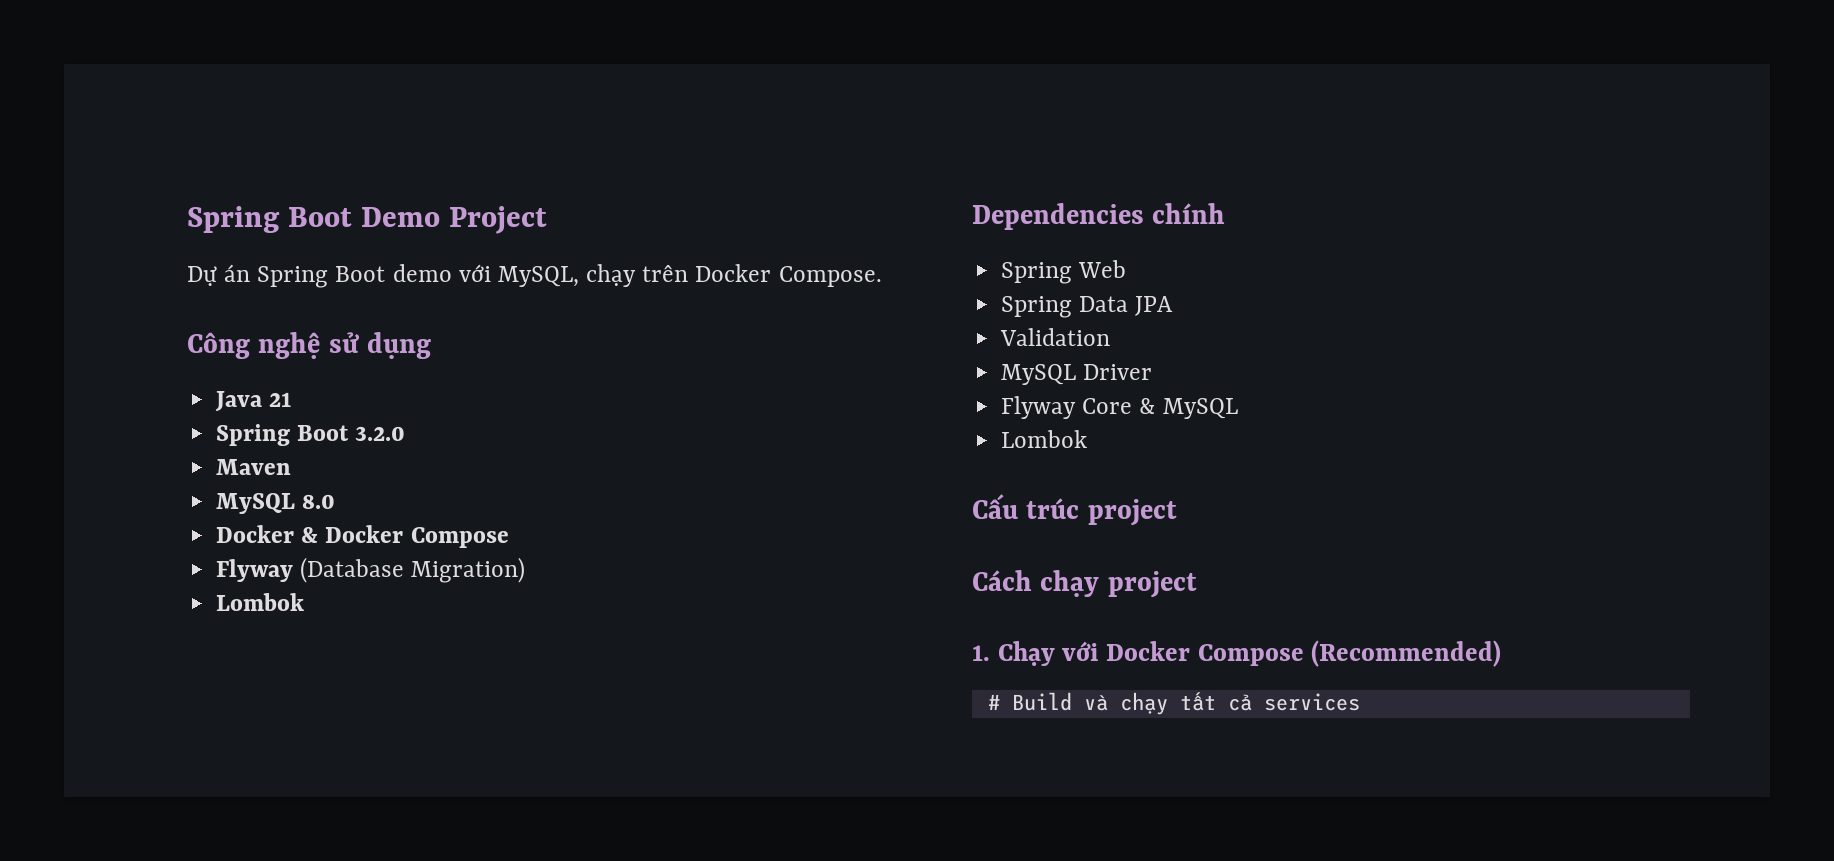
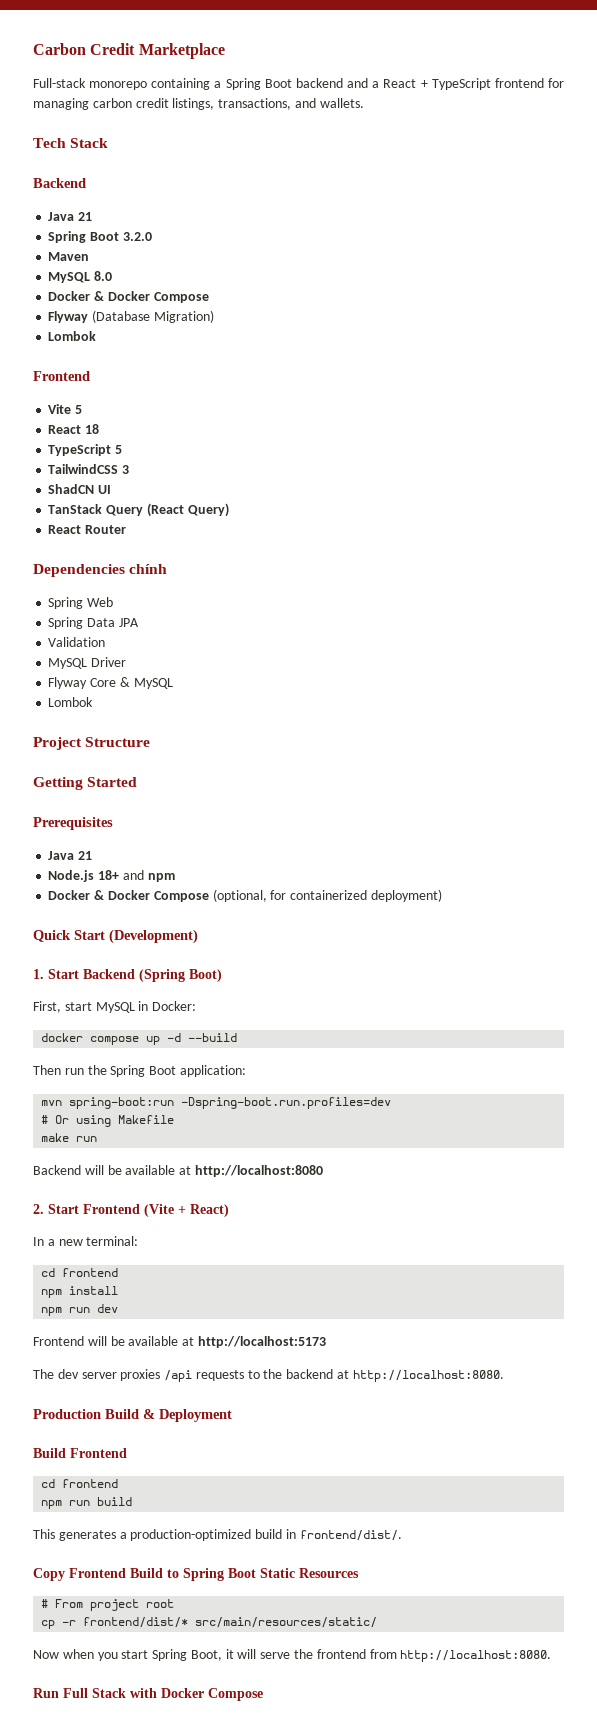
[187,206,548,234] [187,264,882,288] [187,332,432,359] Spring Boot Demo Project // Dự án Spring Boot demo với MySQL, chạy trên Docker Compose. // Công nghệ sử dụng -> [33,43,225,59] [33,78,564,90] [33,98,364,110] [33,138,109,148] [33,178,86,188] Carbon Credit Marketplace // Full-stack monorepo containing a Spring Boot backend and a React + TypeScript frontend for managing carbon credit listings, transactions, and wallets. // Tech Stack // Backend
(305, 602) none -> [33,371,90,381] [48,404,83,414] [48,424,100,434] [48,444,123,456] [48,464,130,474] [48,484,112,494] [48,503,229,517] [48,525,127,534] // Frontend // Vite 5 // React 18 // TypeScript 5 // TailwindCSS 3 // ShadCN UI // TanStack Query (React Query) // React Router
[972,494,1177,526] [972,570,1197,598] [972,640,1502,667] [987,692,1360,715] Cấu trúc project // Cách chạy project // 1. Chạy với Docker Compose (Recommended) // # Build và chạy tất cả services -> [33,737,151,750] [33,777,138,790] [33,817,113,830] [48,851,93,860] [48,870,175,882] [48,889,442,902] [33,929,198,944] [33,969,222,982] [33,1001,197,1013] [41,1033,238,1045] [33,1065,246,1077] [41,1097,392,1109] [41,1115,175,1127] [41,1133,98,1142] [33,1165,323,1177] [33,1204,229,1217] [33,1236,139,1246] [41,1268,119,1277] [41,1286,119,1298] [41,1304,119,1316] [33,1336,326,1348] [33,1369,504,1382] [33,1409,232,1422] [33,1448,127,1458] [41,1479,119,1488] [41,1497,133,1509] [33,1529,402,1541] [33,1568,359,1581] [41,1599,175,1611] [41,1617,378,1629] [33,1649,552,1662] [33,1688,263,1701] Project Structure // Getting Started // Prerequisites // Java 21 // Node.js 18+ and npm // Docker & Docker Compose (optional, for containerized deployment) // Quick Start (Development) // 1. Start Backend (Spring Boot) // First, start MySQL in Docker: // docker compose up -d --build // Then run the Spring Boot application: // mvn spring-boot:run -Dspring-boot.run.profiles=dev // # Or using Makefile // make run // Backend will be available at http://localhost:8080 // 2. Start Frontend (Vite + React) // In a new terminal: // cd frontend // npm install // npm run dev // Frontend will be available at http://localhost:5173 // The dev server proxies /api requests to the backend at http://localhost:8080. // Production Build & Deployment // Build Frontend // cd frontend // npm run build // This generates a production-optimized build in frontend/dist/. // Copy Frontend Build to Spring Boot Static Resources // # From project root // cp -r frontend/dist/* src/main/resources/static/ // Now when you start Spring Boot, it will serve the frontend from http://localhost:8080. // Run Full Stack with Docker Compose

